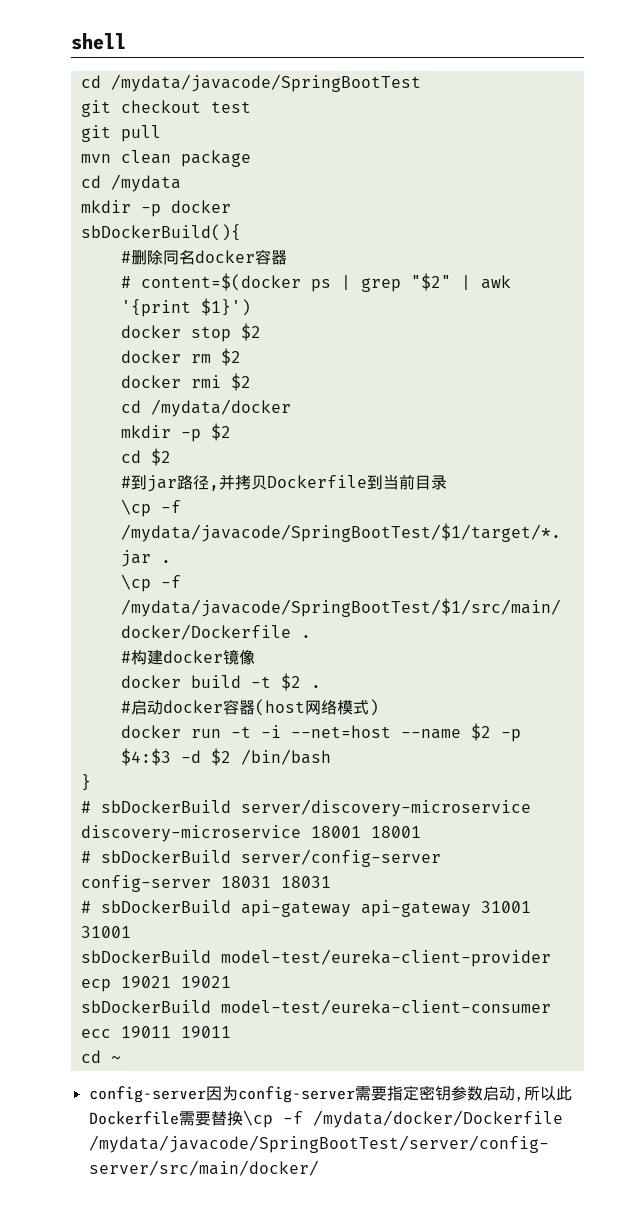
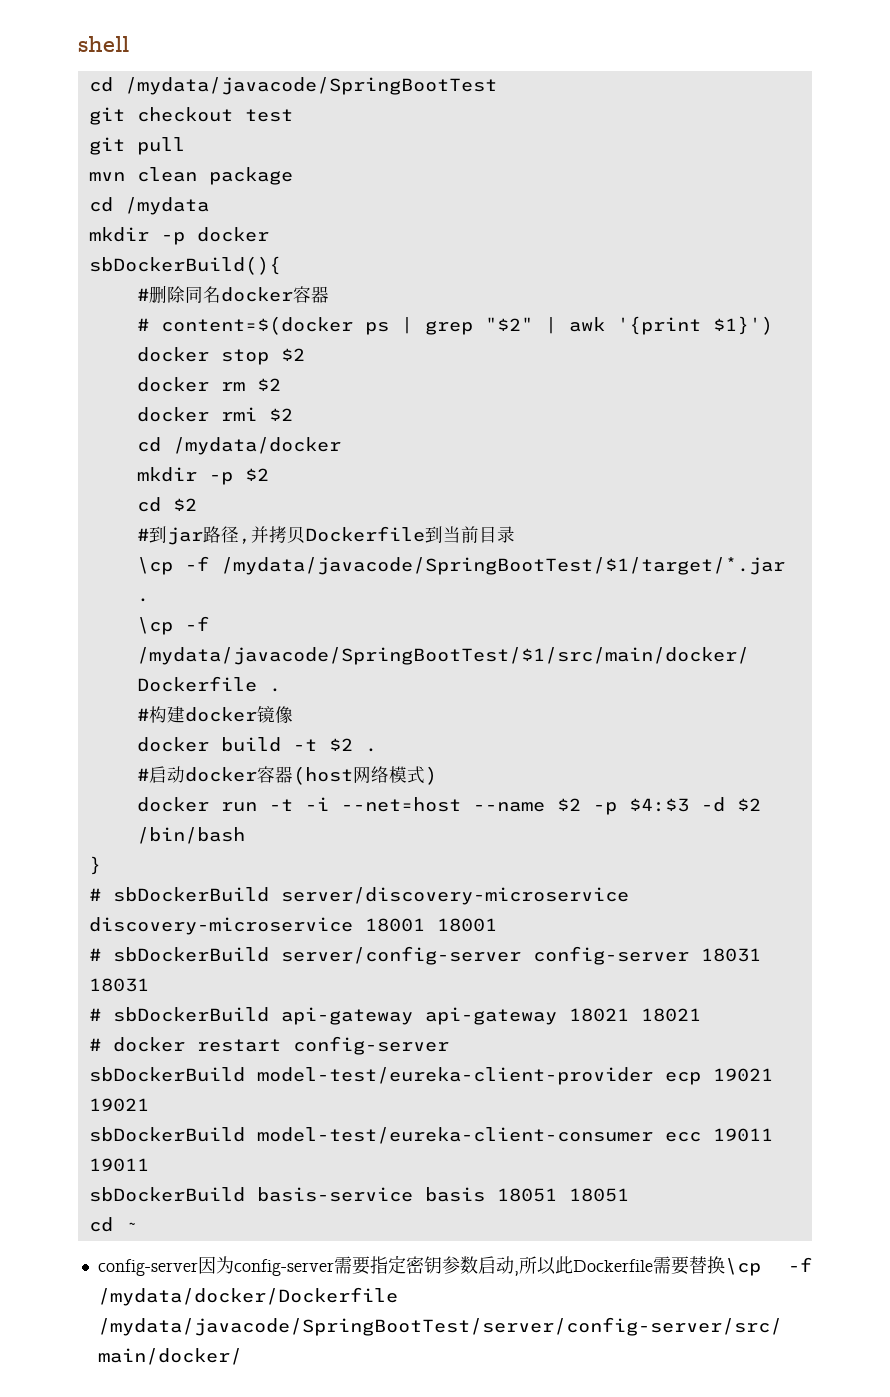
[480,901,531,913] [80,926,131,938] 31001 31001 -> [568,1008,701,1022] [88,1036,449,1055] 18021 18021 // # docker restart config-server
(231, 1032) none -> [88,1187,629,1202] // sbDockerBuild basis-service basis 18051 18051

